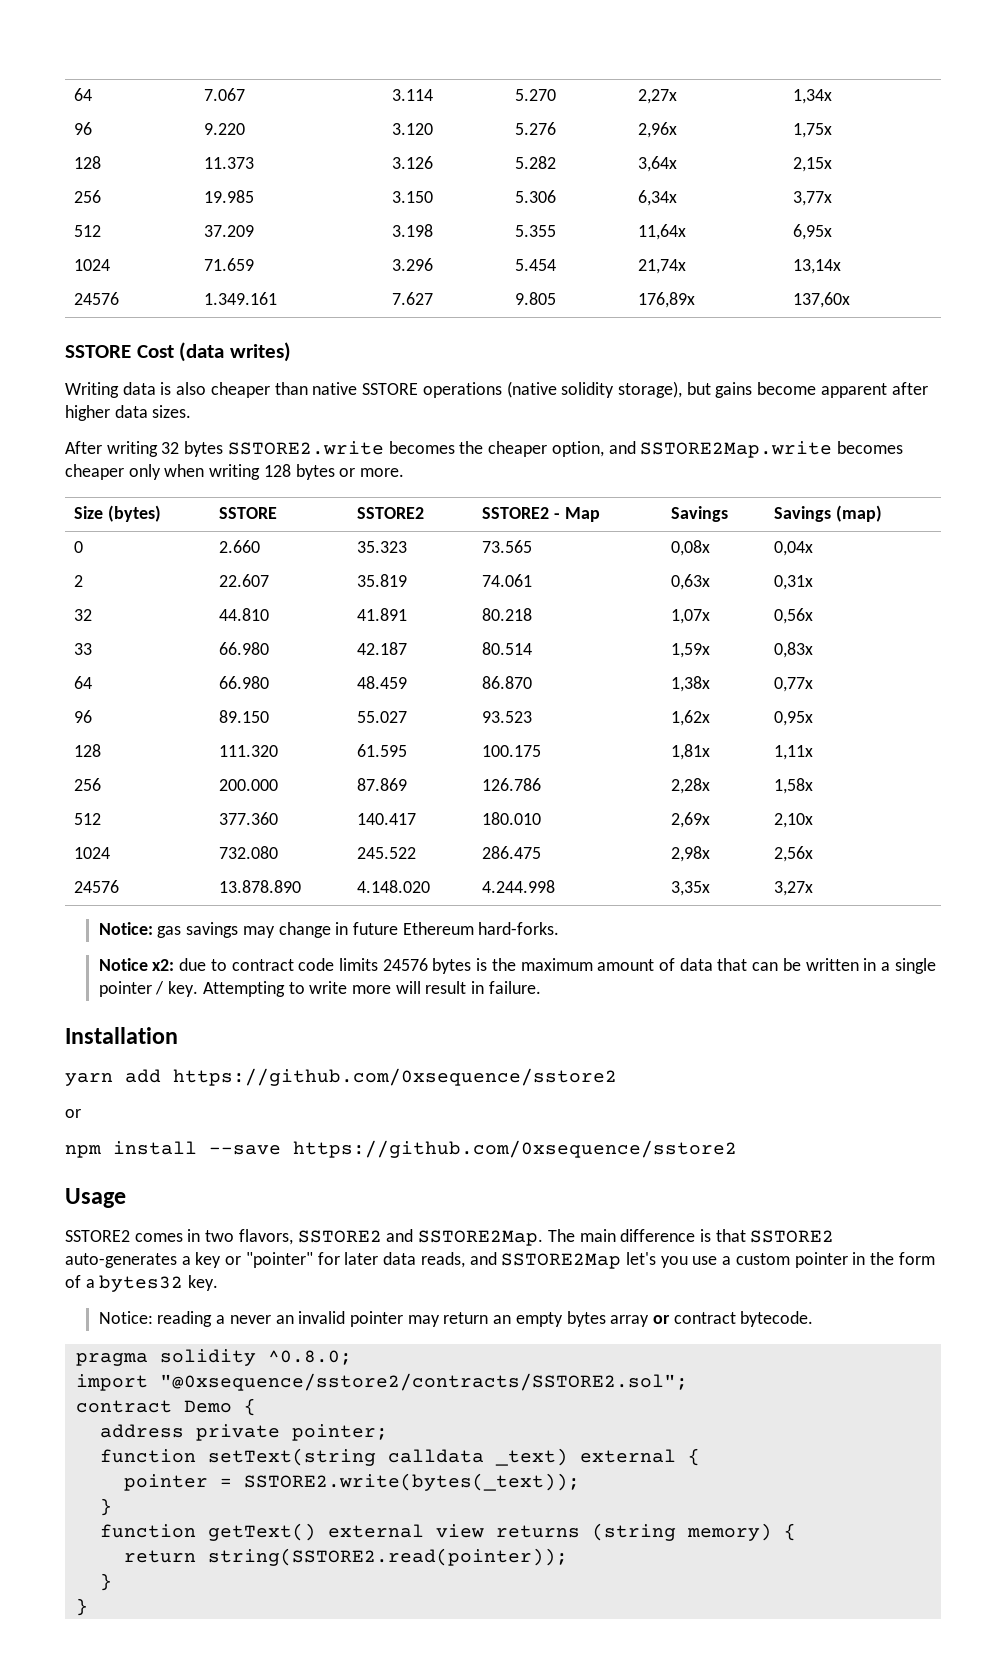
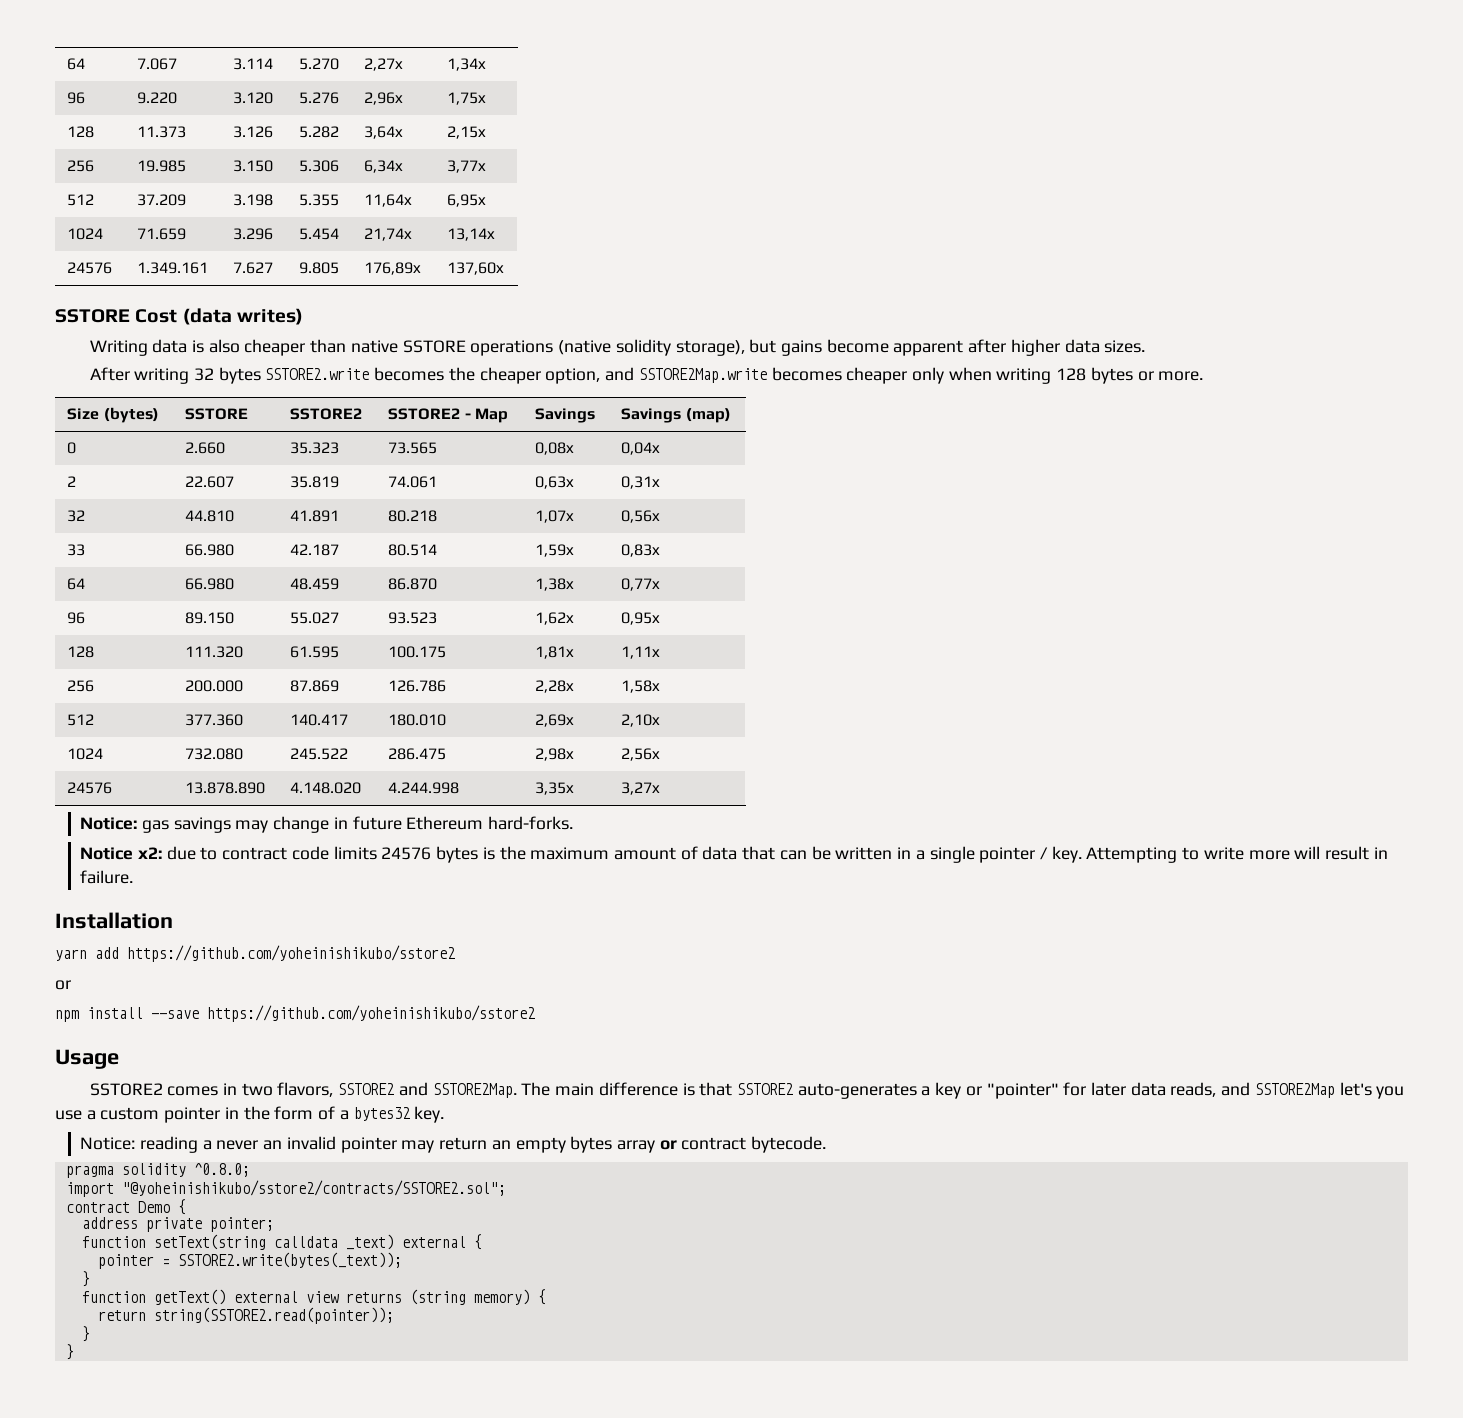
[173,1068,617,1086] https://github.com/0xsequence/sstore2 -> [127,945,455,962] https://github.com/yoheinishikubo/sstore2
[293,1140,737,1158] https://github.com/0xsequence/sstore2 -> [207,1005,535,1022] https://github.com/yoheinishikubo/sstore2
[159,1373,688,1391] "@0xsequence/sstore2/contracts/SSTORE2.sol"; -> [121,1180,506,1196] "@yoheinishikubo/sstore2/contracts/SSTORE2.sol";

